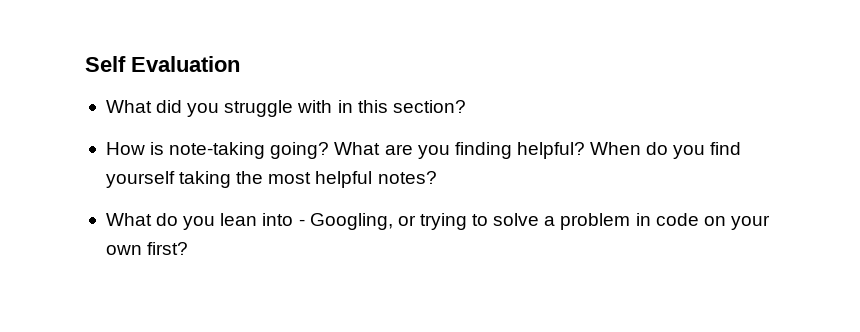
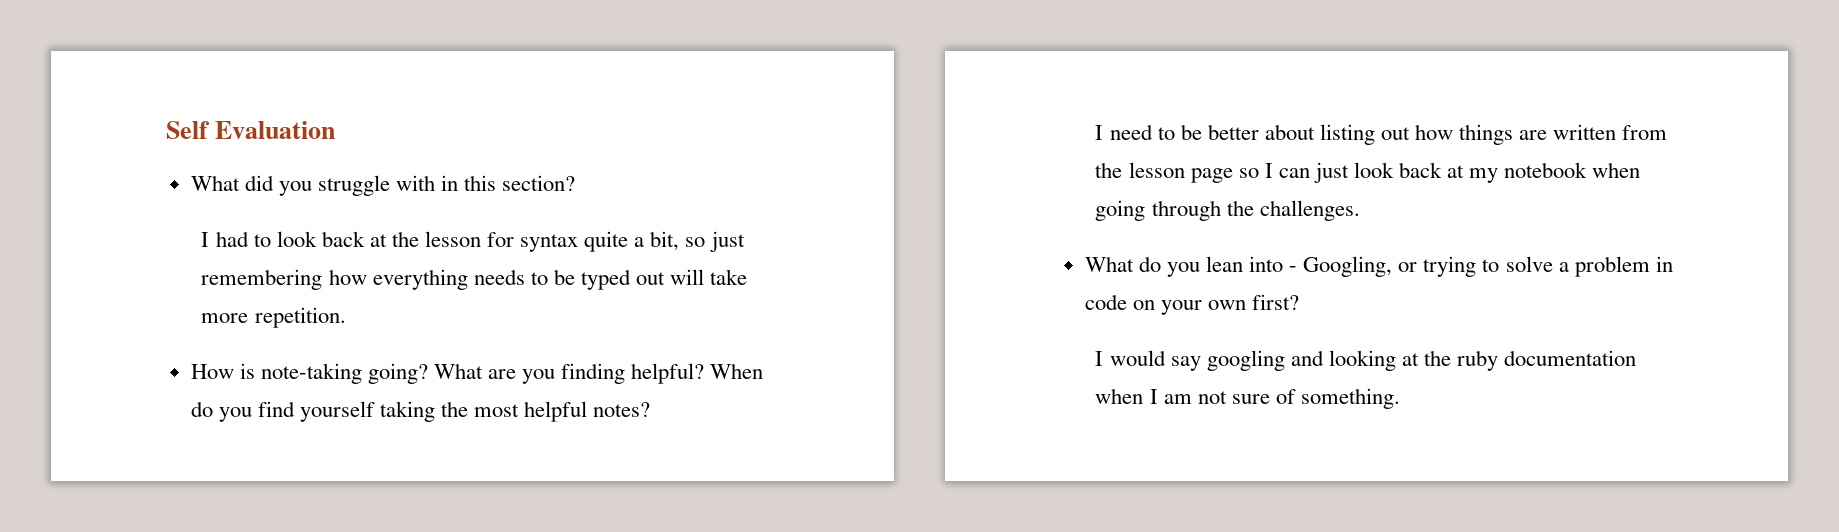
(466, 106) none -> [201,231,745,252] [201,269,748,290] [201,307,346,328] // I had to look back at the lesson for syntax quite a bit, so just remembering how everything needs to be typed out will take more repetition.
(437, 177) none -> [1095,124,1668,145] [1095,162,1641,183] [1095,200,1360,221] // I need to be better about listing out how things are written from the lesson page so I can just look back at my notebook when going through the challenges.
(189, 248) none -> [1095,350,1637,371] [1095,388,1400,409] // I would say googling and looking at the ruby documentation when I am not sure of something.

